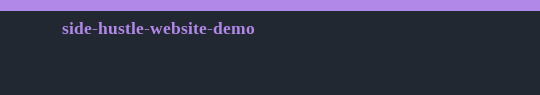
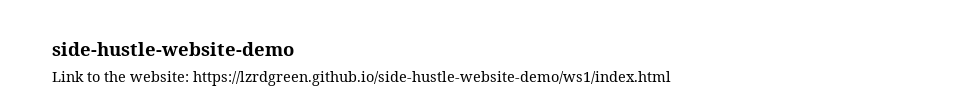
(255, 28) none -> [52,71,671,86] // Link to the website: https://lzrdgreen.github.io/side-hustle-website-demo/ws1/index.html

